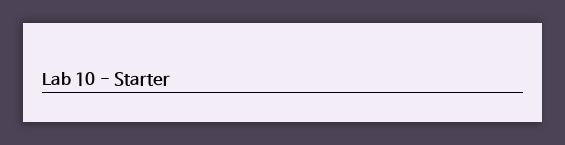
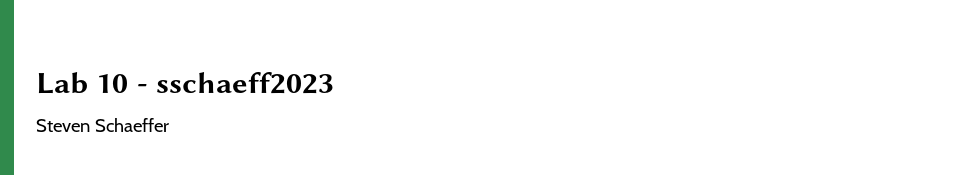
[114,72,171,86] Starter -> [156,72,335,94] [36,118,169,132] sschaeff2023 // Steven Schaeffer

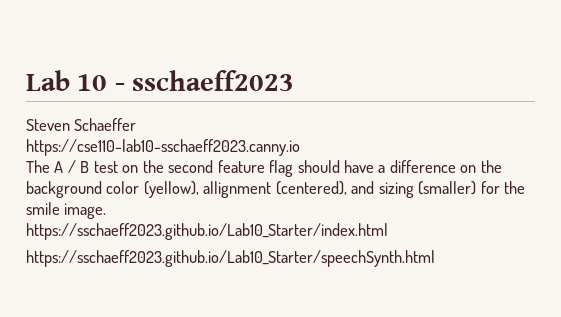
(169, 125) none -> [26,139,300,156] [26,160,502,177] [26,181,526,198] [26,202,107,219] [26,223,388,240] [26,250,435,267] // https://cse110-lab10-sschaeff2023.canny.io // The A / B test on the second feature flag should have a difference on the background color (yellow), allignment (centered), and sizing (smaller) for the smile image. // https://sschaeff2023.github.io/Lab10_Starter/index.html // https://sschaeff2023.github.io/Lab10_Starter/speechSynth.html

